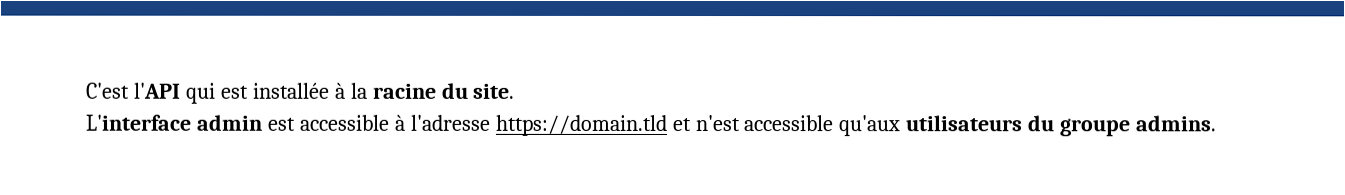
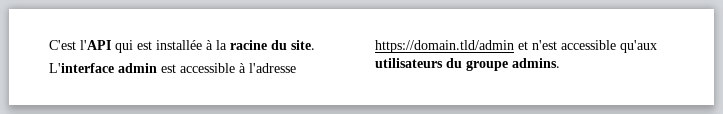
[494,114,667,136] https://domain.tld -> [375,40,514,53] https://domain.tld/admin

